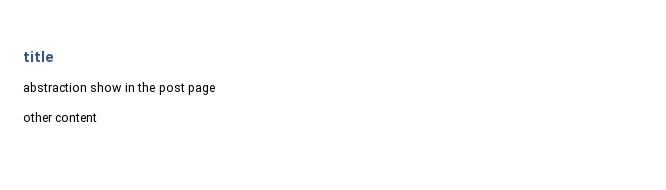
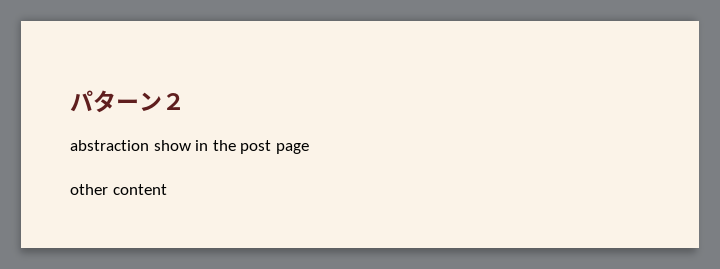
[23,51,54,62] title -> [70,90,185,113] パターン２

